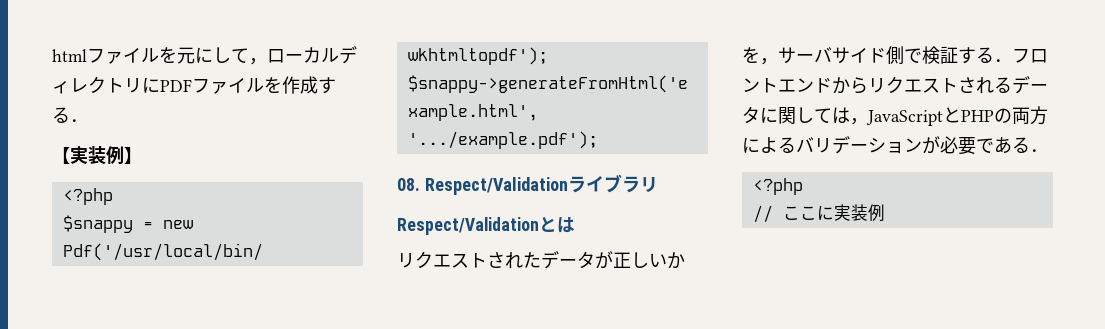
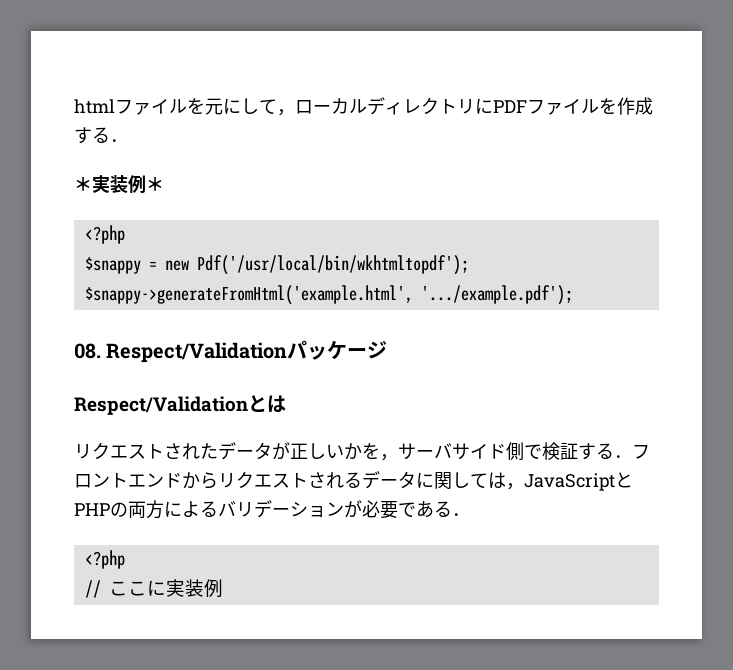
[52,146,142,164] 【実装例】 -> [74,175,164,193] ＊実装例＊
[567,174,658,193] ライブラリ -> [287,340,388,360] パッケージ

